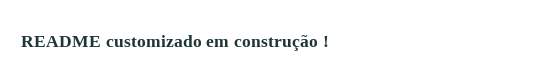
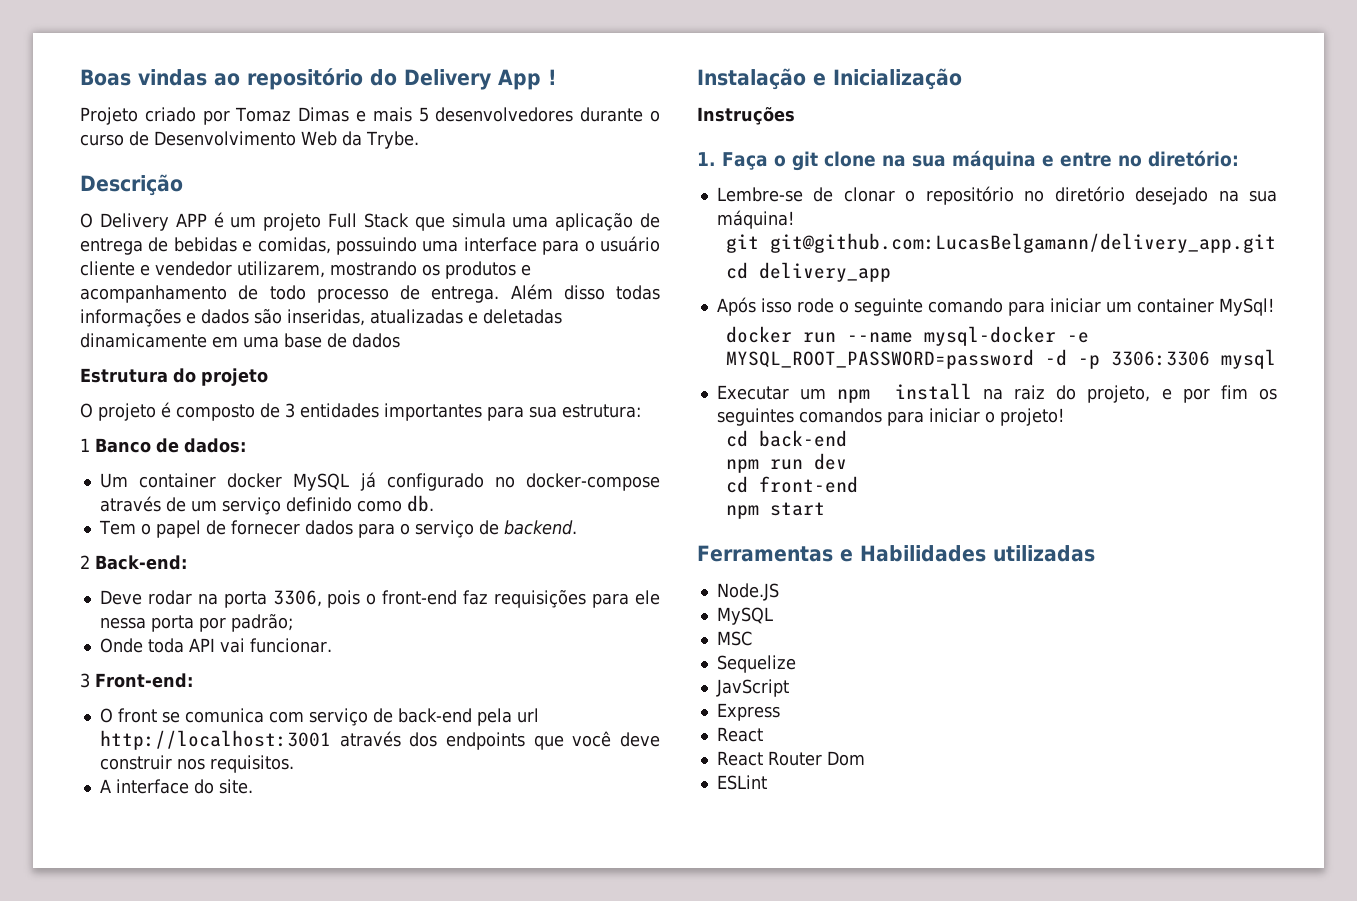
[21,35,329,51] README customizado em construção ! -> [80,68,557,90] [80,107,661,125] [80,131,419,149] [80,174,183,196] [80,212,661,231] [80,236,660,255] [80,261,531,279] [80,284,660,303] [80,309,562,327] [80,333,400,348] [80,368,268,386] [80,402,641,421] [80,438,246,453] [99,472,661,491] [99,495,434,515] [98,520,577,538] [80,555,187,570] [99,590,660,608] [99,614,293,632] [99,638,332,653] [80,673,193,688] [99,708,539,726] [99,730,660,750] [99,755,294,773] [99,779,253,794] [697,68,962,90] [697,107,795,125] [697,150,1239,171] [716,186,1277,205] [716,210,794,229] [726,233,1277,253] [726,262,892,282] [716,297,1274,316] [726,326,1090,346] [726,349,1277,369] [716,383,1277,403] [716,408,1064,426] [726,430,848,447] [726,453,848,473] [726,476,859,493] [726,502,826,519] [697,545,1095,562] [716,583,779,601] [716,607,773,625] [716,631,752,646] [716,655,796,673] [715,679,789,697] [716,703,780,721] [716,727,763,742] [716,751,865,766] [716,775,767,790] Boas vindas ao repositório do Delivery App ! // Projeto criado por Tomaz Dimas e mais 5 desenvolvedores durante o curso de Desenvolvimento Web da Trybe. // Descrição // O Delivery APP é um projeto Full Stack que simula uma aplicação de entrega de bebidas e comidas, possuindo uma interface para o usuário cliente e vendedor utilizarem, mostrando os produtos e acompanhamento de todo processo de entrega. Além disso todas informações e dados são inseridas, atualizadas e deletadas dinamicamente em uma base de dados // Estrutura do projeto // O projeto é composto de 3 entidades importantes para sua estrutura: // 1 Banco de dados: // Um container docker MySQL já configurado no docker-compose através de um serviço definido como db. // Tem o papel de fornecer dados para o serviço de backend. // 2 Back-end: // Deve rodar na porta 3306, pois o front-end faz requisições para ele nessa porta por padrão; // Onde toda API vai funcionar. // 3 Front-end: // O front se comunica com serviço de back-end pela url http://localhost:3001 através dos endpoints que você deve construir nos requisitos. // A interface do site. // Instalação e Inicialização // Instruções // 1. Faça o git clone na sua máquina e entre no diretório: // Lembre-se de clonar o repositório no diretório desejado na sua máquina! // git git@github.com:LucasBelgamann/delivery_app.git // cd delivery_app // Após isso rode o seguinte comando para iniciar um container MySql! // docker run --name mysql-docker -e MYSQL_ROOT_PASSWORD=password -d -p 3306:3306 mysql // Executar um npm install na raiz do projeto, e por fim os seguintes comandos para iniciar o projeto! // cd back-end // npm run dev // cd front-end // npm start // Ferramentas e Habilidades utilizadas // Node.JS // MySQL // MSC // Sequelize // JavScript // Express // React // React Router Dom // ESLint

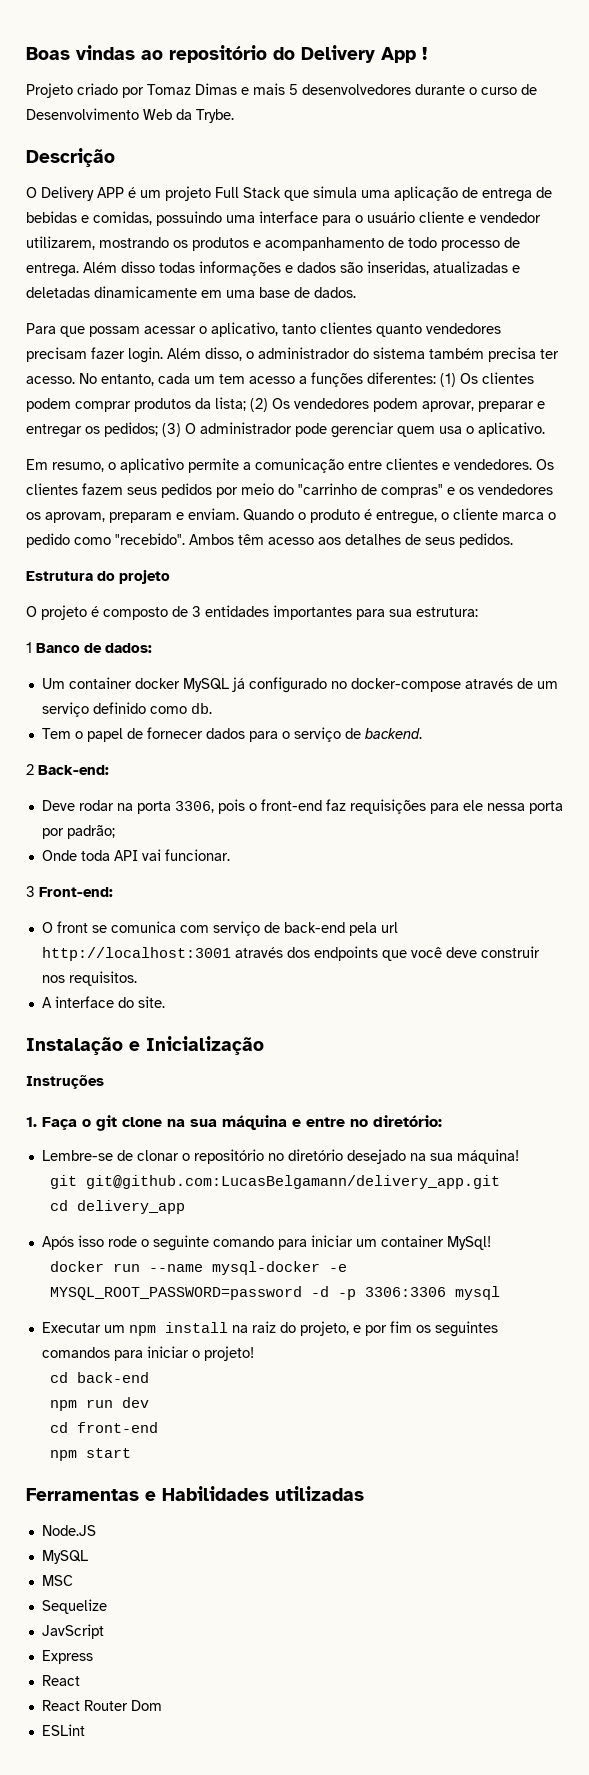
[352,333,400,348] dados -> [314,287,356,298] [26,322,501,337] [26,347,559,363] [26,372,534,387] [26,397,545,412] [26,422,545,438] [26,458,554,473] [26,483,553,498] [26,508,556,524] [26,533,513,548] dados. // Para que possam acessar o aplicativo, tanto clientes quanto vendedores precisam fazer login. Além disso, o administrador do sistema também precisa ter acesso. No entanto, cada um tem acesso a funções diferentes: (1) Os clientes podem comprar produtos da lista; (2) Os vendedores podem aprovar, preparar e entregar os pedidos; (3) O administrador pode gerenciar quem usa o aplicativo. // Em resumo, o aplicativo permite a comunicação entre clientes e vendedores. Os clientes fazem seus pedidos por meio do "carrinho de compras" e os vendedores os aprovam, preparam e enviam. Quando o produto é entregue, o cliente marca o pedido como "recebido". Ambos têm acesso aos detalhes de seus pedidos.

